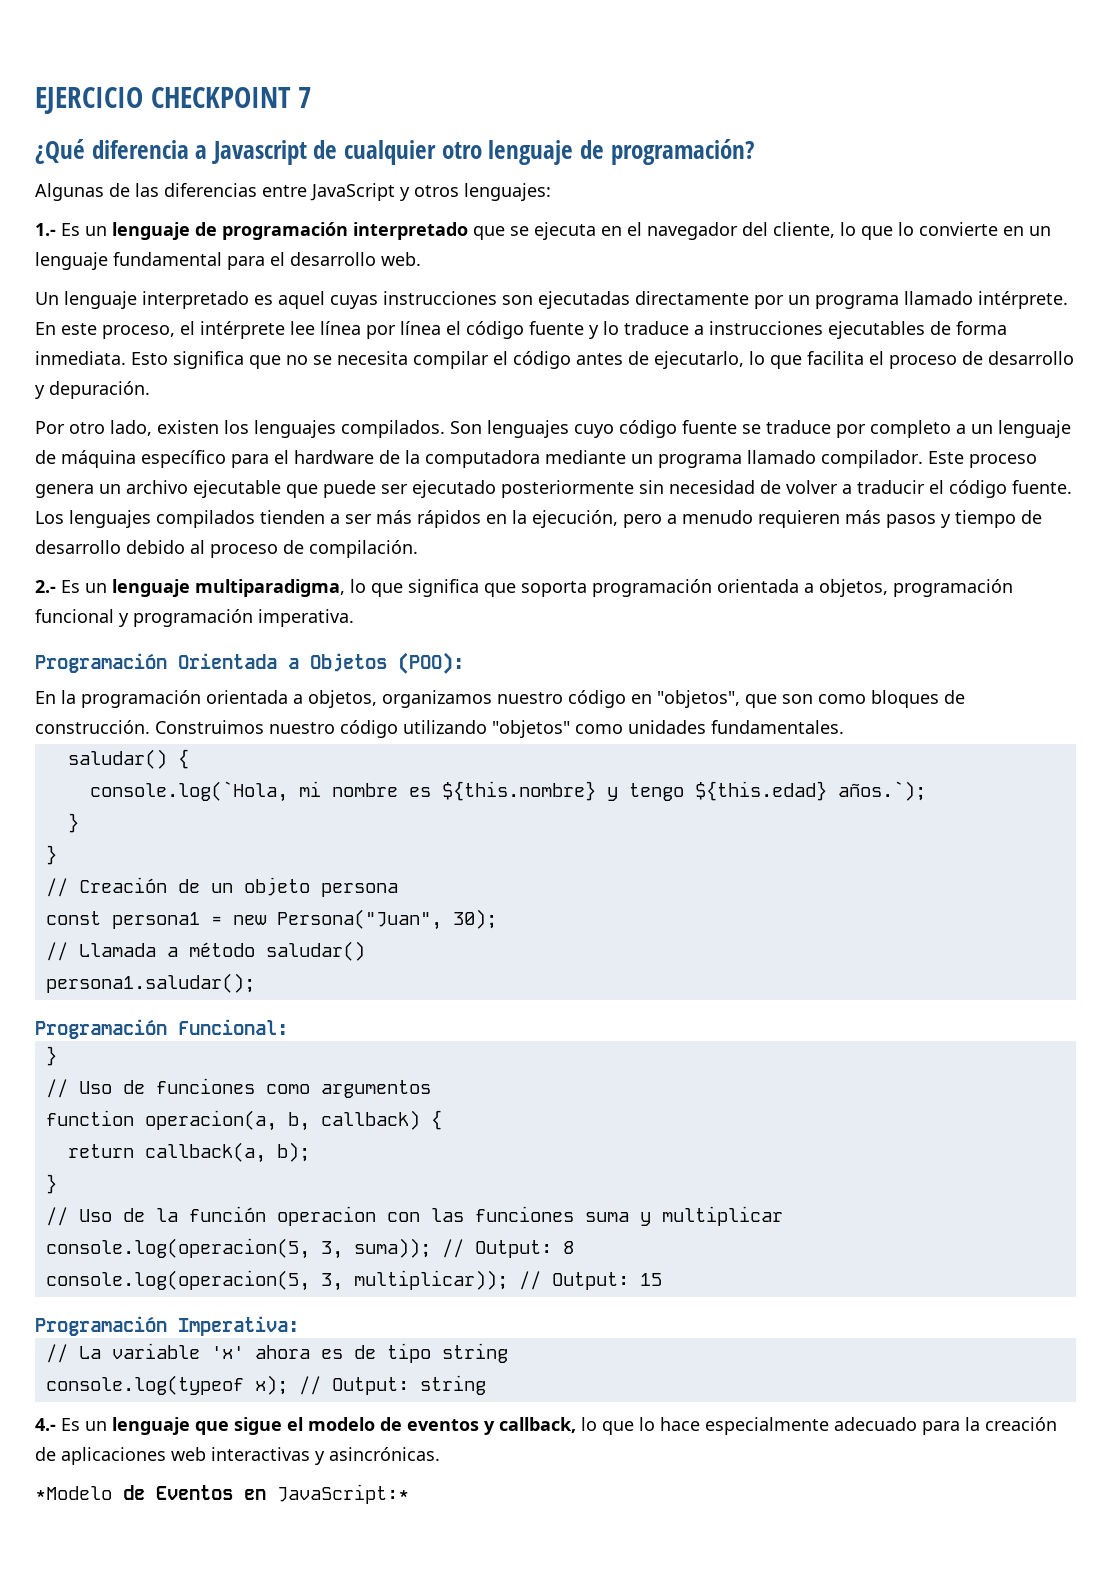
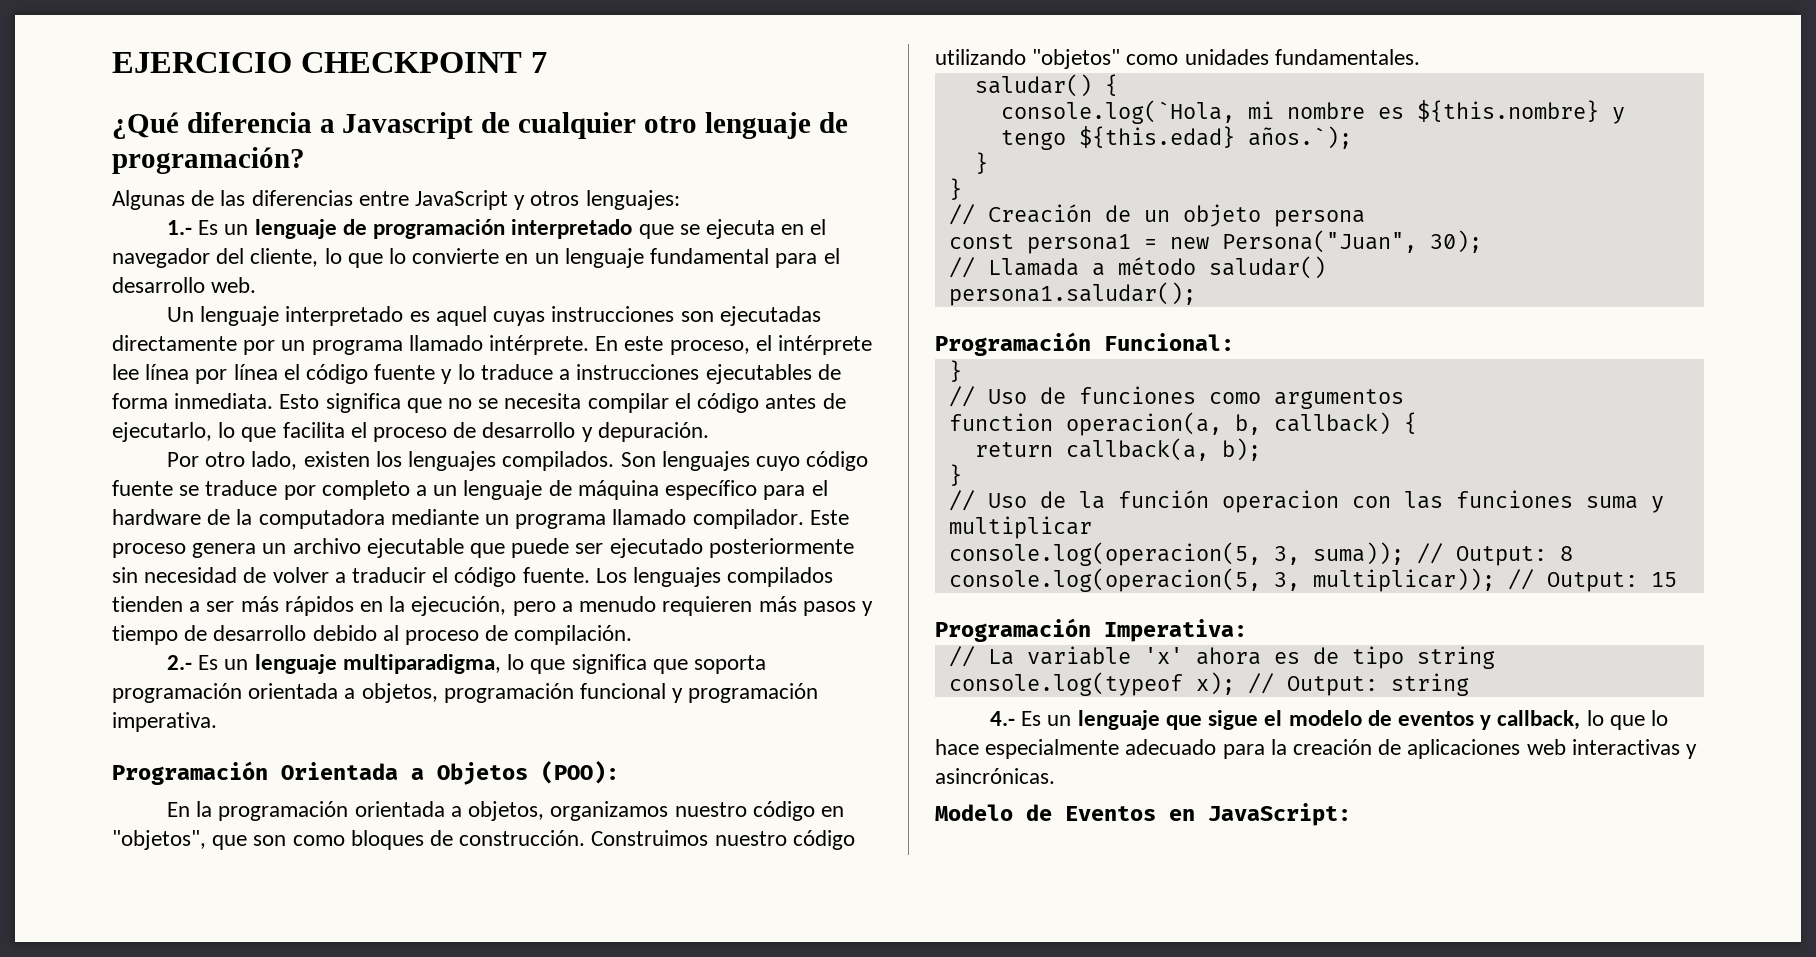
[35,1486,112,1500] *Modelo -> [935,804,1013,821] Modelo
[277,1484,409,1504] JavaScript:* -> [1208,803,1351,826] JavaScript:

